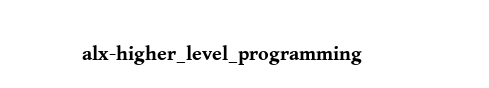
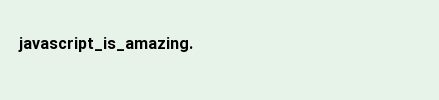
[82,45,362,65] alx-higher_level_programming -> [18,37,193,52] javascript_is_amazing.

